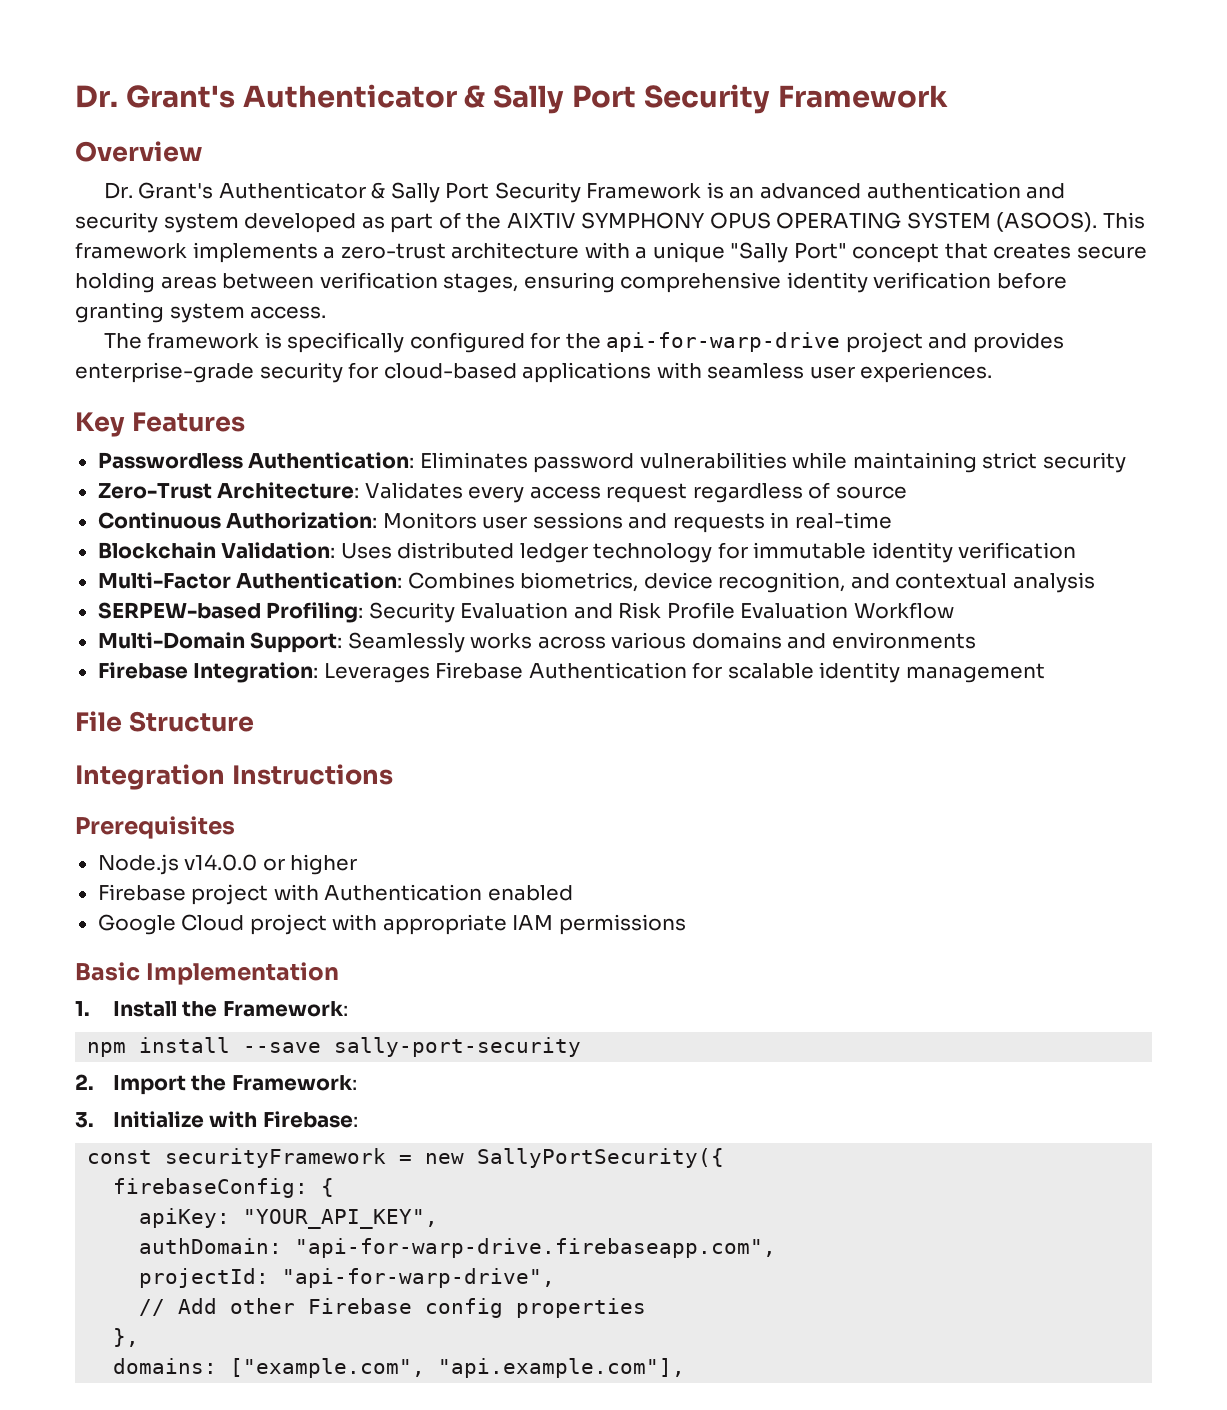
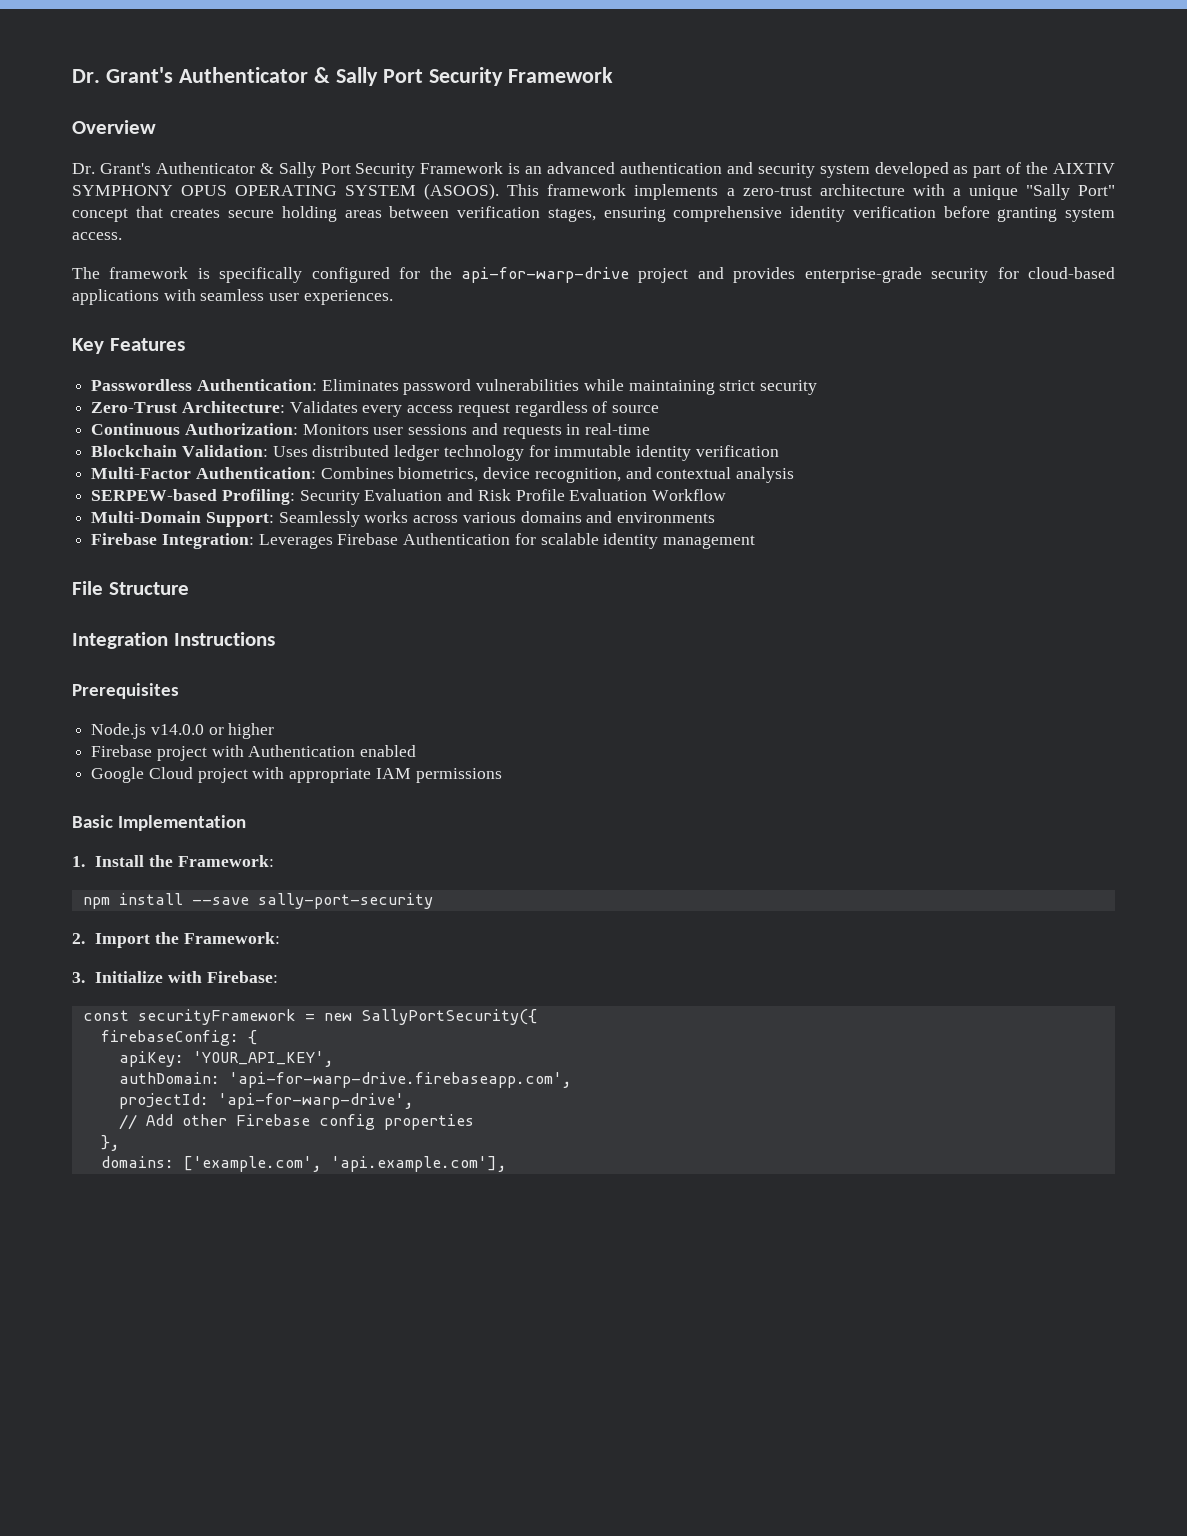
[243,1209,439,1229] "YOUR_API_KEY", -> [192,1051,334,1067] 'YOUR_API_KEY',
[295,1238,777,1258] "api-for-warp-drive.firebaseapp.com", -> [228,1072,572,1088] 'api-for-warp-drive.firebaseapp.com',
[282,1268,556,1288] "api-for-warp-drive", -> [217,1093,414,1109] 'api-for-warp-drive',
[230,1358,686,1378] ["example.com", "api.example.com"], -> [182,1156,507,1172] ['example.com', 'api.example.com'],

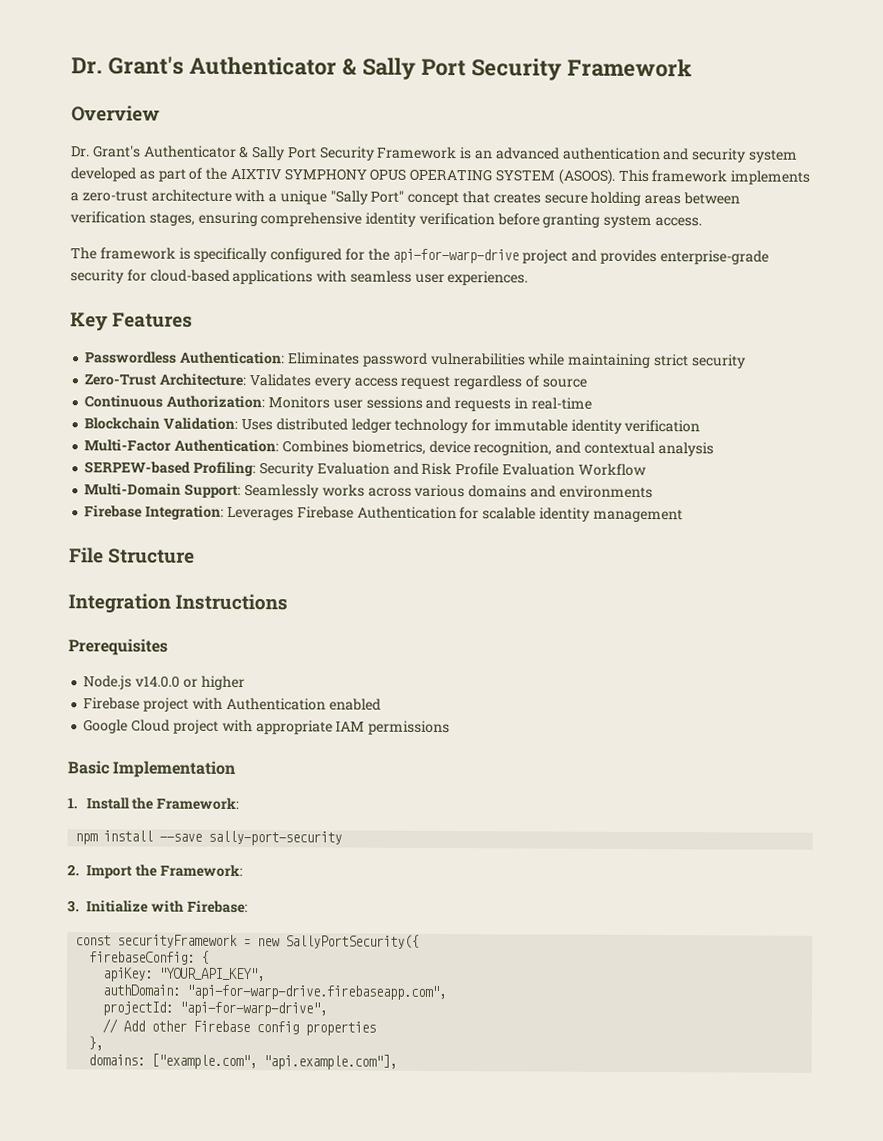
[192,1051,334,1067] 'YOUR_API_KEY', -> [158,967,266,982] "YOUR_API_KEY",
[228,1072,572,1088] 'api-for-warp-drive.firebaseapp.com', -> [186,984,447,1001] "api-for-warp-drive.firebaseapp.com",
[217,1093,414,1109] 'api-for-warp-drive', -> [179,1001,328,1017] "api-for-warp-drive",
[182,1156,507,1172] ['example.com', 'api.example.com'], -> [151,1053,398,1070] ["example.com", "api.example.com"],

